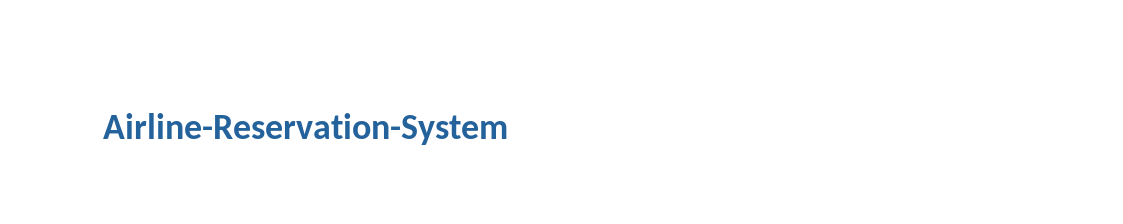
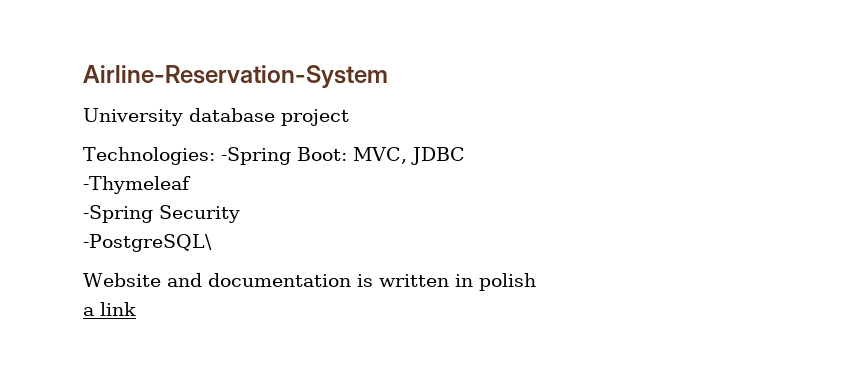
(508, 129) none -> [83,108,349,126] [83,147,465,165] [83,176,191,194] [83,205,240,223] [83,234,212,252] [83,273,536,291] [83,302,136,316] // University database project // Technologies: -Spring Boot: MVC, JDBC // -Thymeleaf // -Spring Security // -PostgreSQL\ // Website and documentation is written in polish // a link

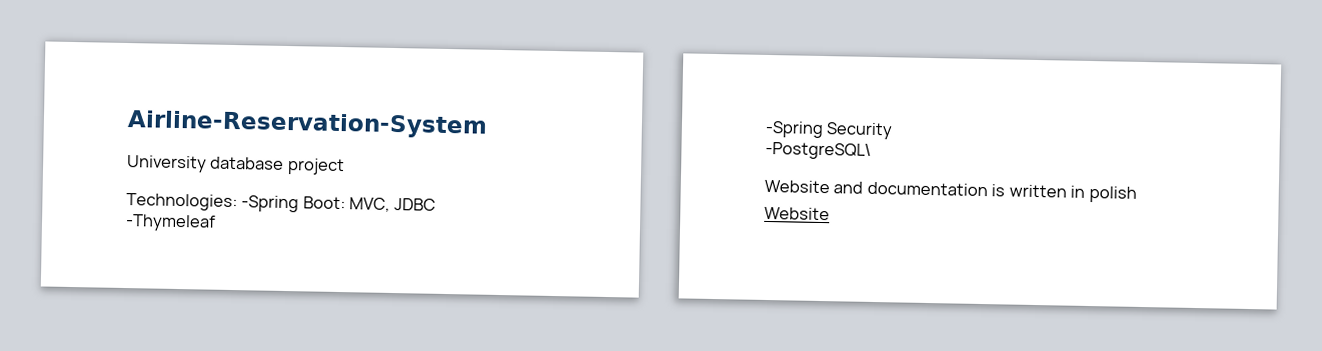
[83,302,136,316] a link -> [764,206,830,221] Website

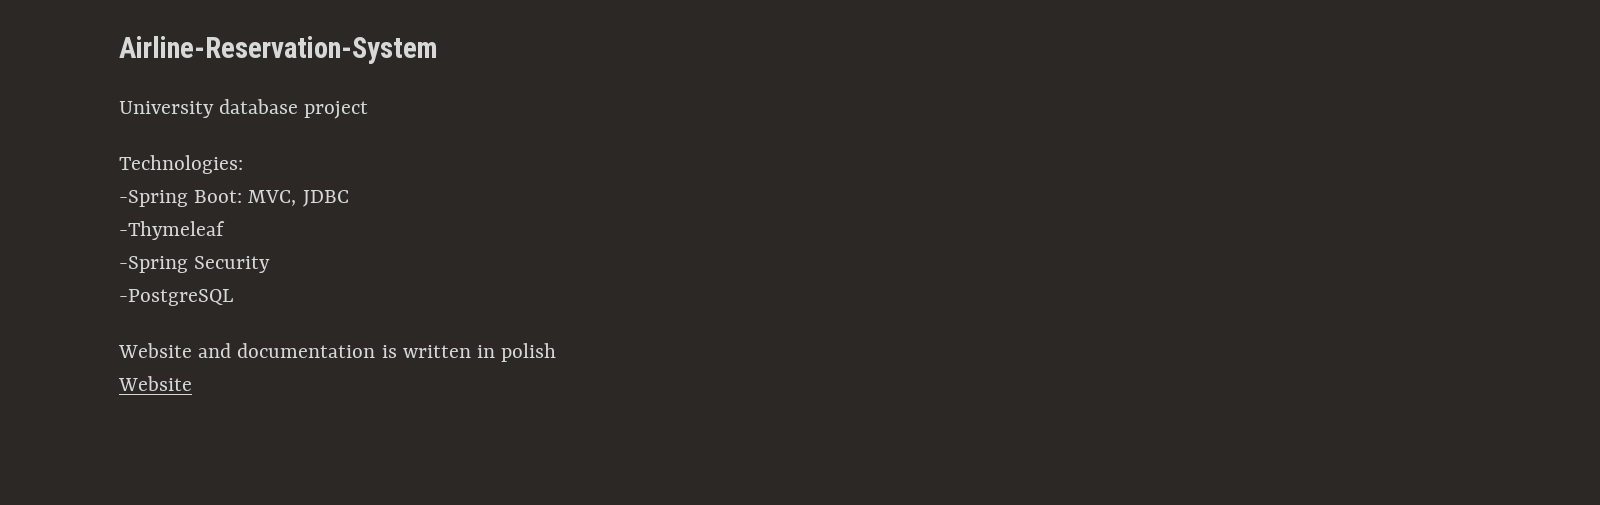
(238, 202) none -> (243, 164) //
[765,141,871,160] -PostgreSQL\ -> [119,289,233,306] -PostgreSQL

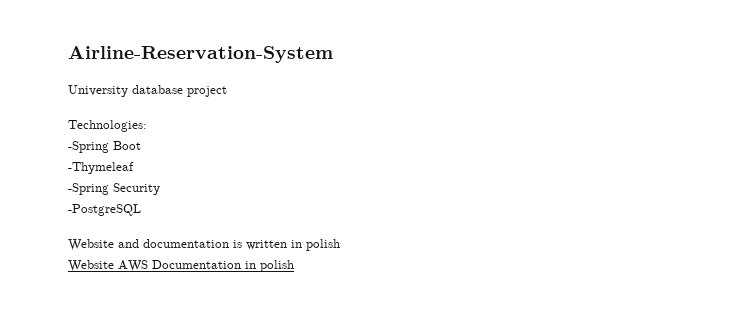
[194,190,349,207] Boot: MVC, JDBC -> [113,141,141,150] Boot
(192, 383) none -> [118,260,294,272] AWS Documentation in polish

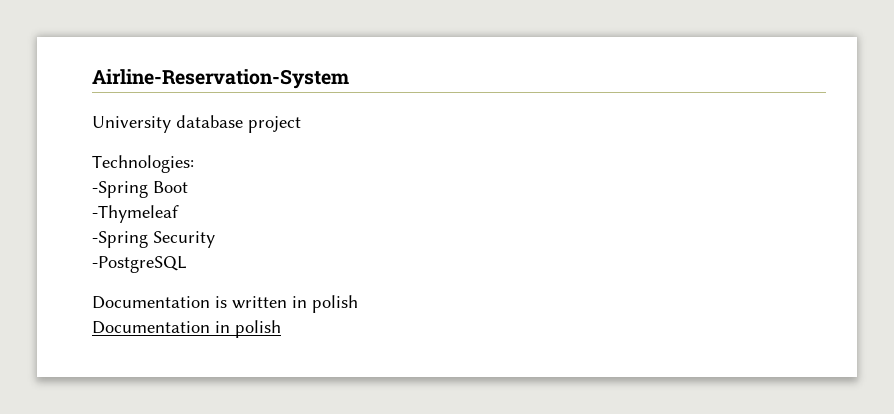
[68,239,229,251] Website and documentation -> [92,296,210,309] Documentation
[68,260,148,272] Website AWS -> (358, 304) none

